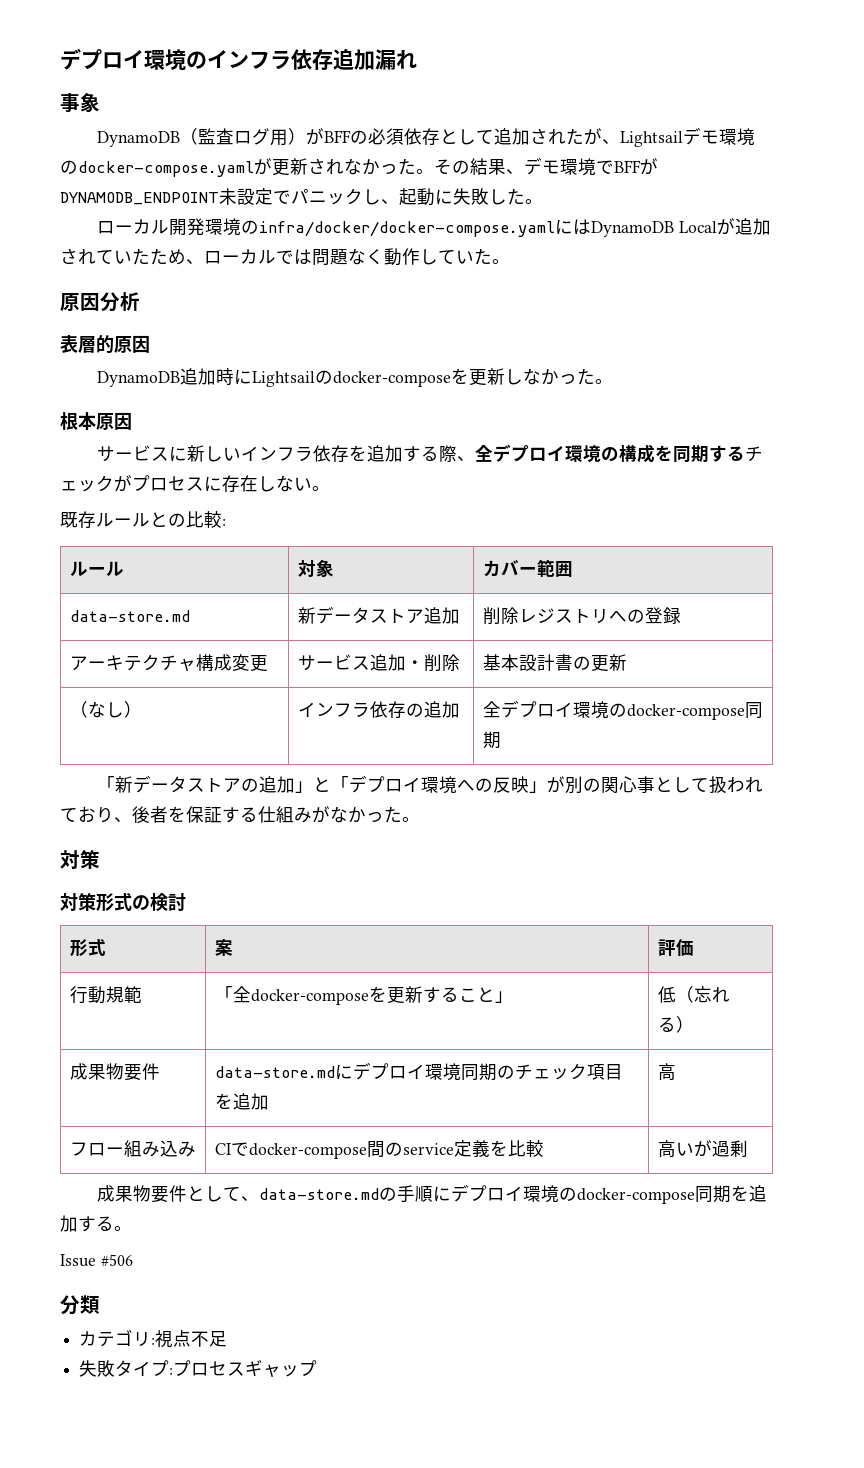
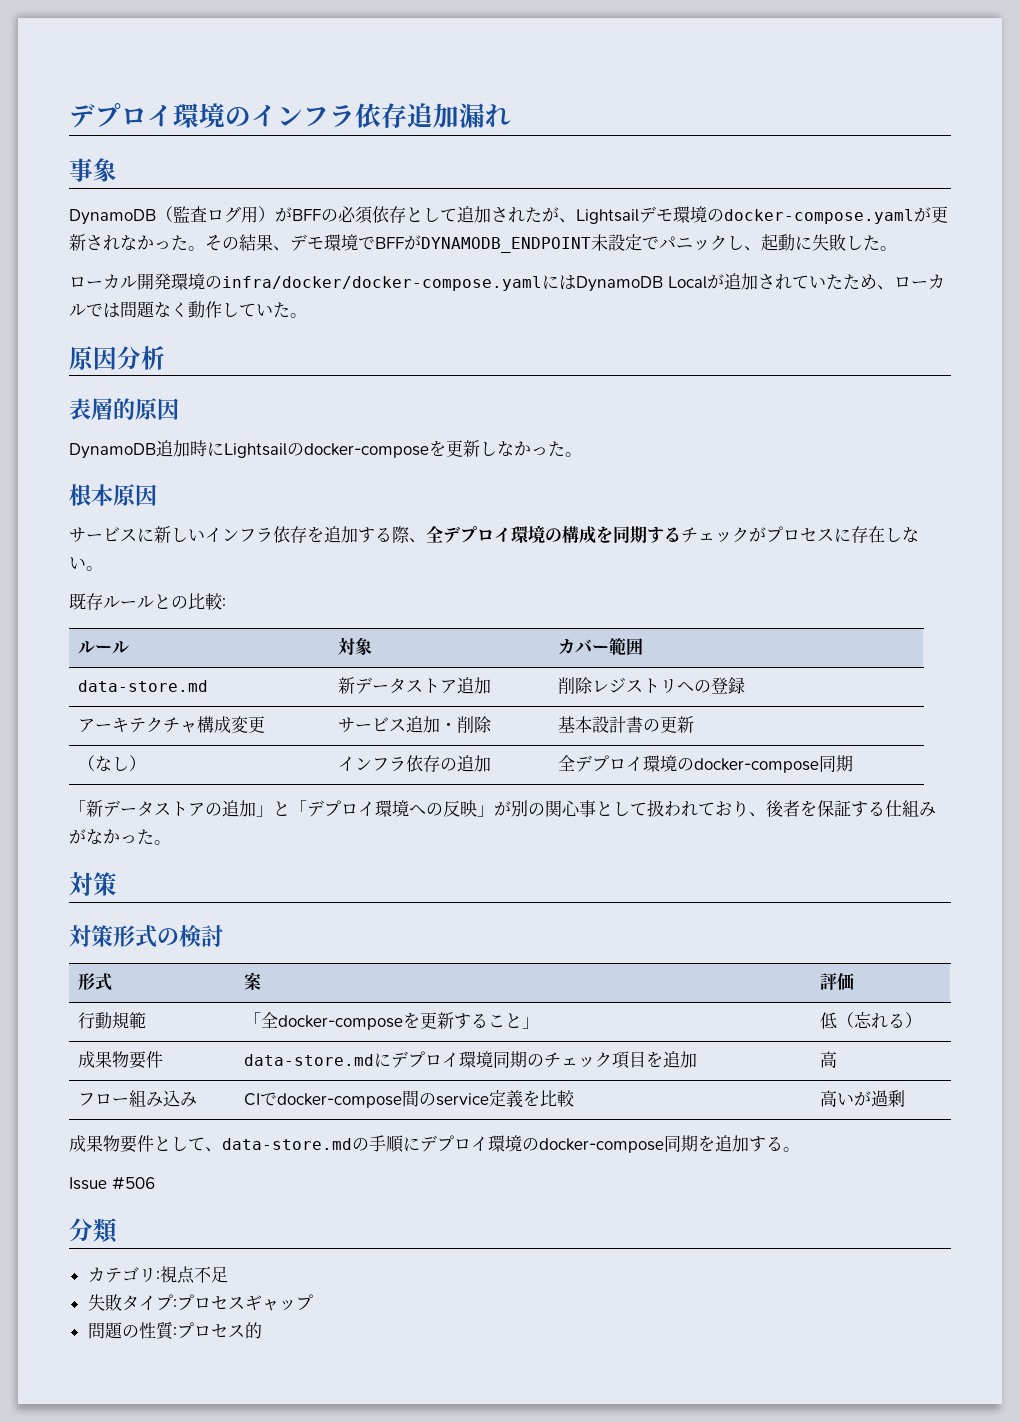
(318, 1368) none -> [87,1322,262,1340] // 問題の性質:プロセス的

